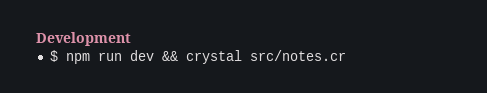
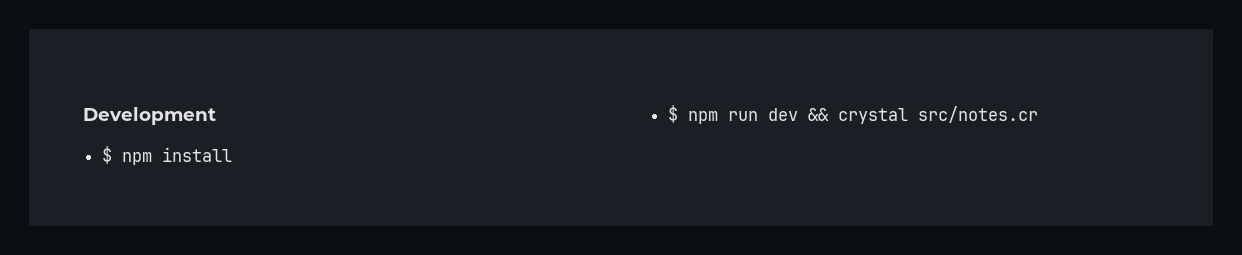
(131, 39) none -> [101,146,232,165] // $ npm install

